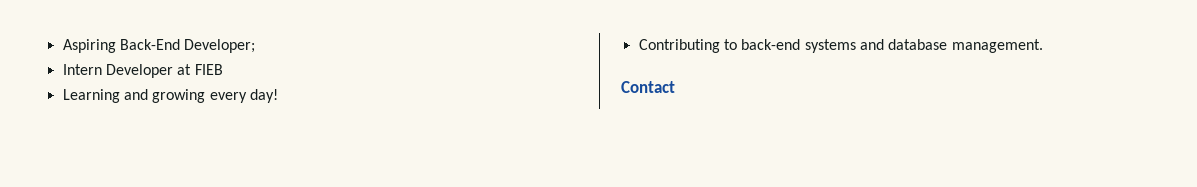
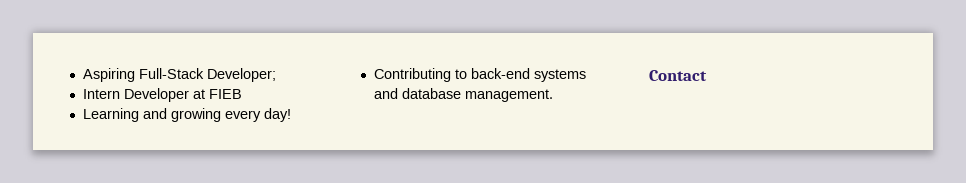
[119,39,180,50] Back-End -> [138,68,204,79] Full-Stack

